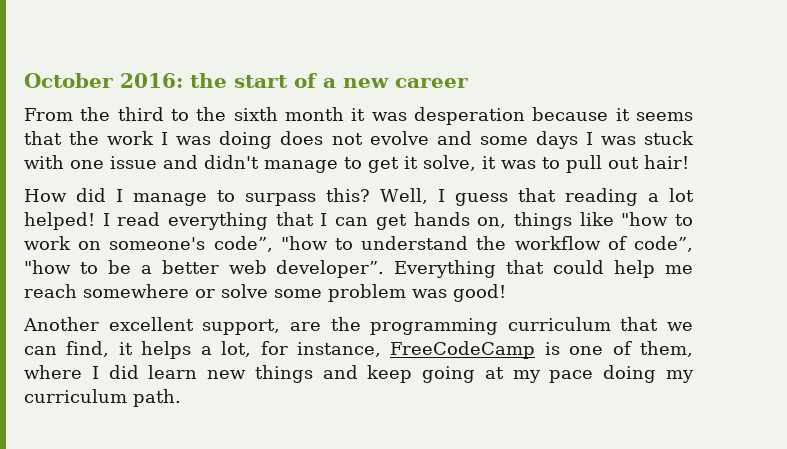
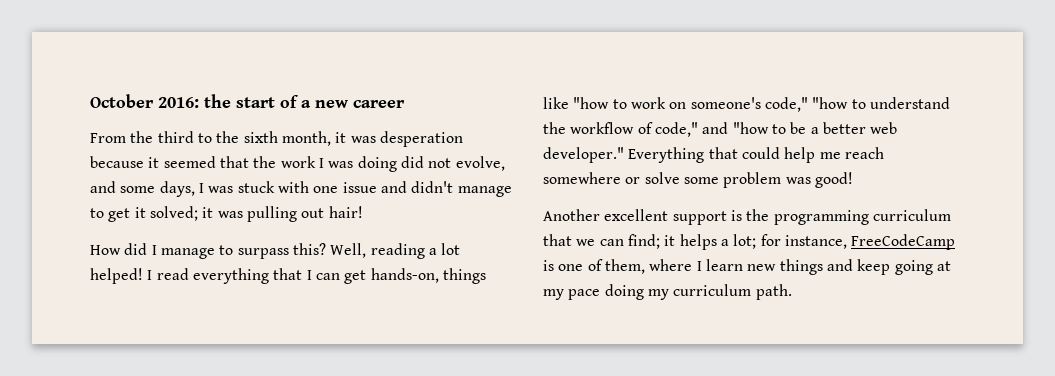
[285,107,345,121] month -> [281,131,331,146] month,
[636,112,693,121] seems -> [163,156,216,168] seemed
[280,131,429,145] does not evolve -> [400,156,505,171] did not evolve,
[535,131,578,149] days -> [159,181,195,197] days,
[423,155,602,173] solve, it was to pull -> [149,206,297,222] solved; it was pulling
[437,188,556,206] I guess that -> (367, 250) none
[413,212,507,228] hands on, -> [370,268,439,283] hands-on,
[213,236,273,252] code”, -> [764,97,808,112] code,"
[634,236,693,252] code”, -> [654,122,729,137] code," and
[276,260,385,278] developer”. -> [543,147,624,163] developer."
[202,319,321,335] support, are -> [672,210,742,225] support is
[66,341,110,357] find, -> [627,234,660,249] find;
[221,341,252,357] lot, -> [733,234,757,249] lot;
[108,365,139,379] did -> (702, 266) none

